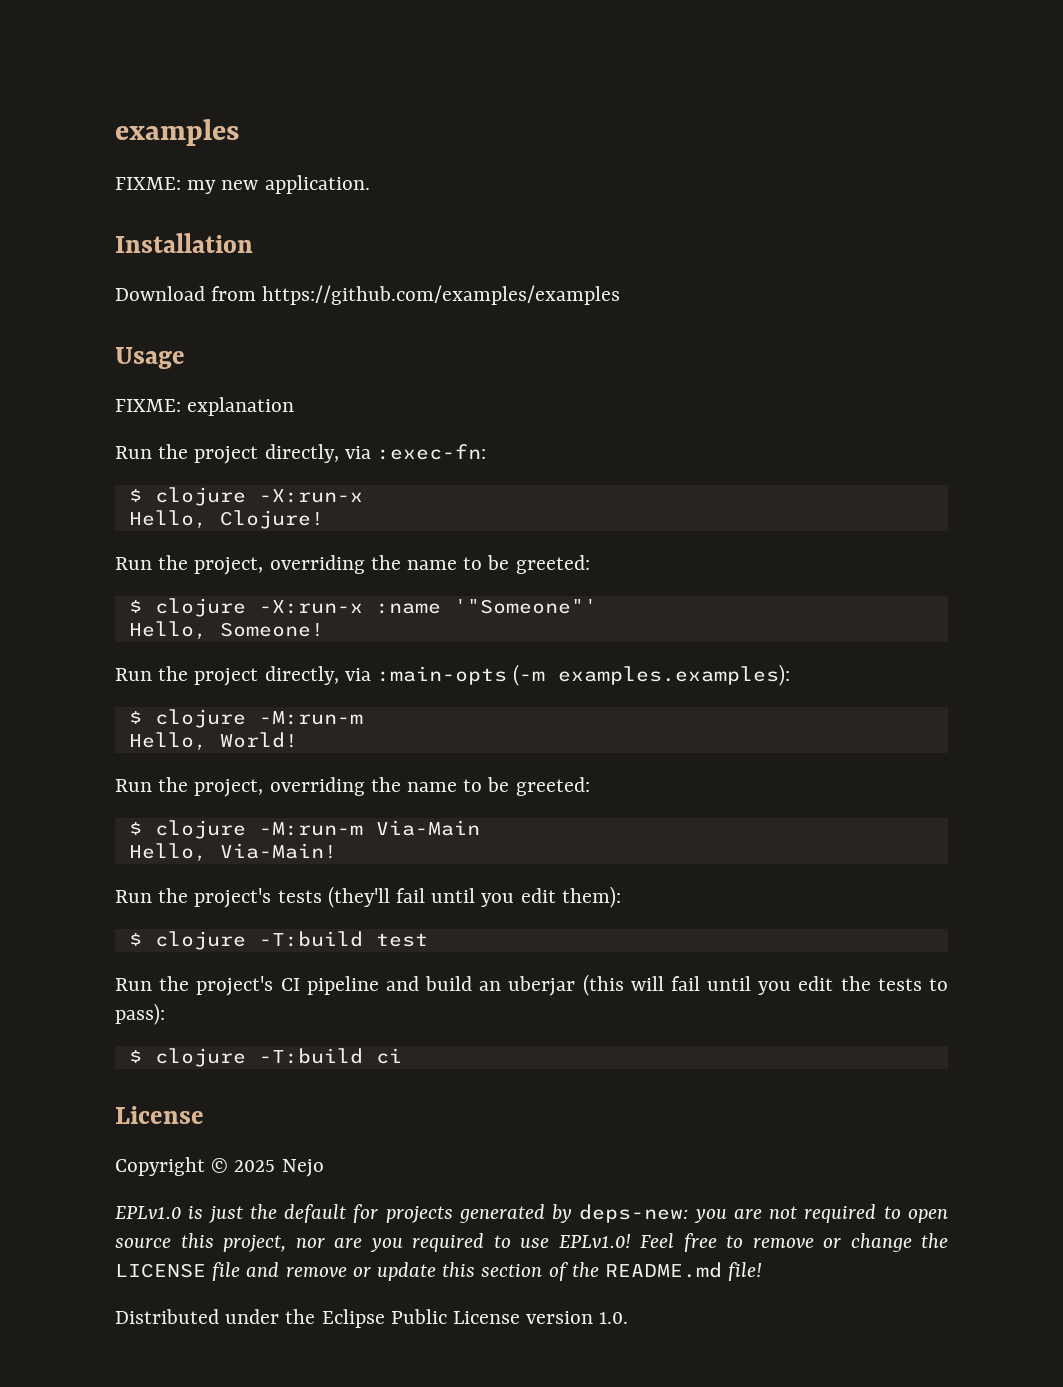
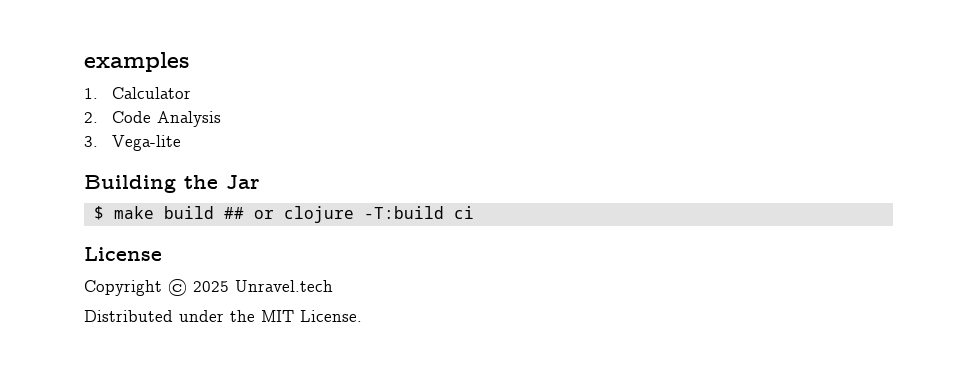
[115,175,370,194] [115,233,253,253] [115,285,621,305] [115,347,185,369] [115,397,295,416] [115,444,487,464] [128,487,363,506] [128,510,324,529] [115,555,590,575] [128,598,597,617] [128,621,324,640] [115,664,791,686] [128,709,363,728] [128,732,298,751] [115,777,590,797] [128,820,480,839] [128,843,337,862] [115,886,621,908] [128,931,428,950] [115,974,948,996] [115,1003,165,1025] [128,1050,142,1063] FIXME: my new application. // Installation // Download from https://github.com/examples/examples // Usage // FIXME: explanation // Run the project directly, via :exec-fn: // $ clojure -X:run-x // Hello, Clojure! // Run the project, overriding the name to be greeted: // $ clojure -X:run-x :name '"Someone"' // Hello, Someone! // Run the project directly, via :main-opts (-m examples.examples): // $ clojure -M:run-m // Hello, World! // Run the project, overriding the name to be greeted: // $ clojure -M:run-m Via-Main // Hello, Via-Main! // Run the project's tests (they'll fail until you edit them): // $ clojure -T:build test // Run the project's CI pipeline and build an uberjar (this will fail until you edit the tests to pass): // $ -> [84,87,191,99] [84,111,221,127] [84,135,181,151] [84,175,260,193] [93,206,274,220] 1. Calculator // 2. Code Analysis // 3. Vega-lite // Building the Jar // $ make build ## or
[281,1159,324,1177] [115,1204,948,1223] [115,1233,948,1252] [115,1262,763,1281] [115,1309,629,1328] Nejo // EPLv1.0 is just the default for projects generated by deps-new: you are not required to open source this project, nor are you required to use EPLv1.0! Feel free to remove or change the LICENSE file and remove or update this section of the README.md file! // Distributed under the Eclipse Public License version 1.0. -> [235,280,333,292] [84,310,362,322] Unravel.tech // Distributed under the MIT License.

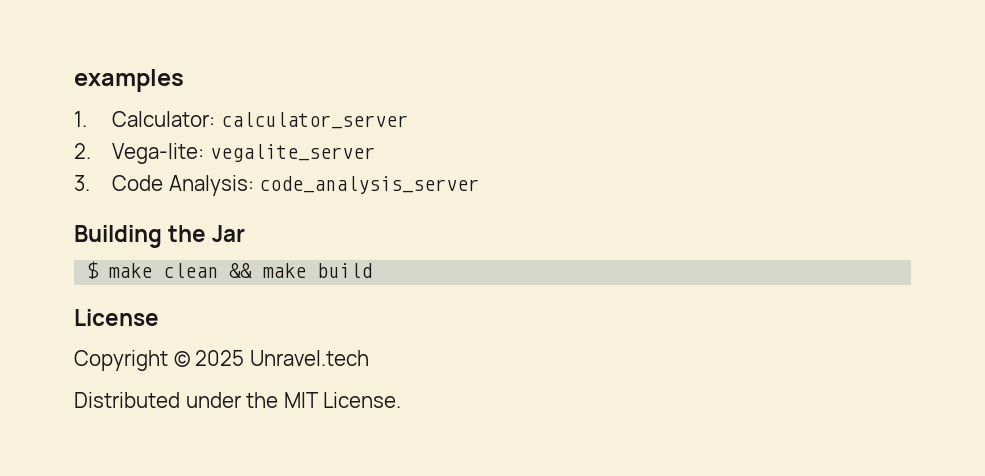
[111,87,191,99] [84,111,221,127] [84,135,181,151] Calculator // 2. Code Analysis // 3. Vega-lite -> [112,111,408,129] [74,143,375,164] [74,175,480,196] Calculator: calculator_server // 2. Vega-lite: vegalite_server // 3. Code Analysis: code_analysis_server
[163,206,474,223] build ## or clojure -T:build ci -> [163,263,373,278] clean && make build

